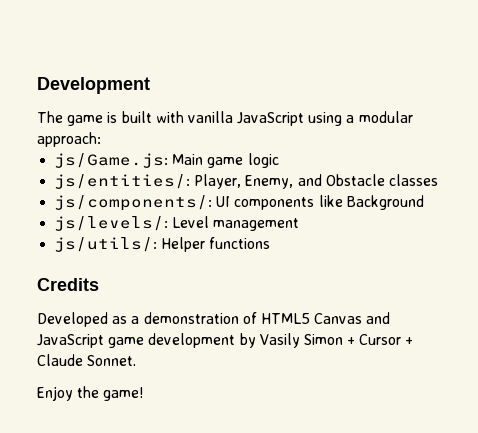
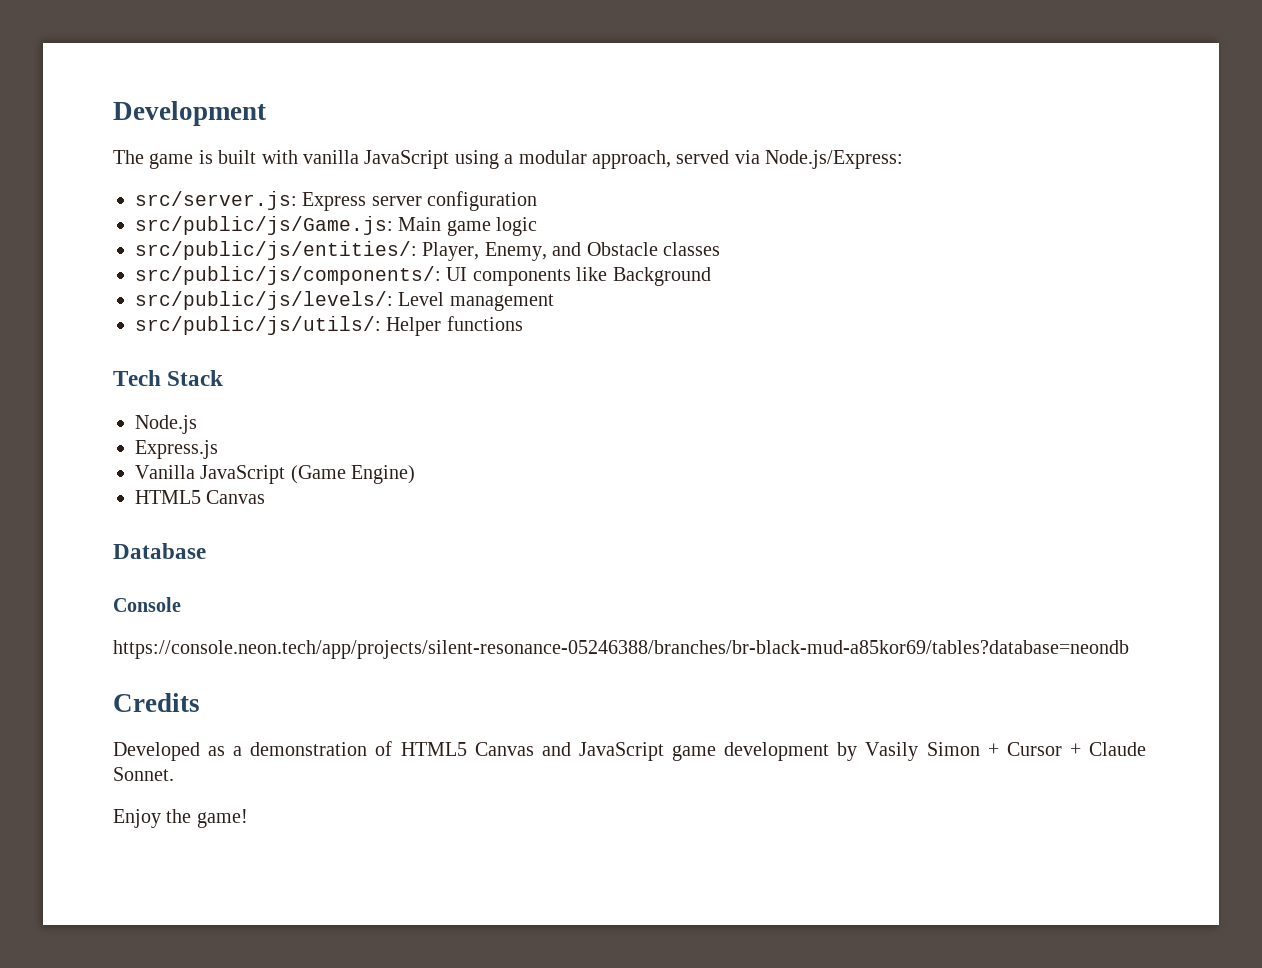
[37,132,101,147] [54,153,169,168] approach: // js/Game.js: -> [592,150,904,169] [135,191,538,211] [135,216,393,235] approach, served via Node.js/Express: // src/server.js: Express server configuration // src/public/js/Game.js:
[54,174,191,189] js/entities/: -> [135,241,417,260] src/public/js/entities/:
[54,195,213,211] js/components/: -> [135,266,441,285] src/public/js/components/:
[54,216,169,231] js/levels/: -> [135,291,393,310] src/public/js/levels/:
[54,237,158,252] js/utils/: -> [135,316,381,335] src/public/js/utils/:
(271, 243) none -> [113,370,224,386] [135,415,197,434] [135,440,218,459] [135,465,416,484] [135,490,266,504] [113,543,206,559] [113,597,181,612] [113,640,1129,659] // Tech Stack // Node.js // Express.js // Vanilla JavaScript (Game Engine) // HTML5 Canvas // Database // Console // https://console.neon.tech/app/projects/silent-resonance-05246388/branches/br-black-mud-a85kor69/tables?database=neondb

